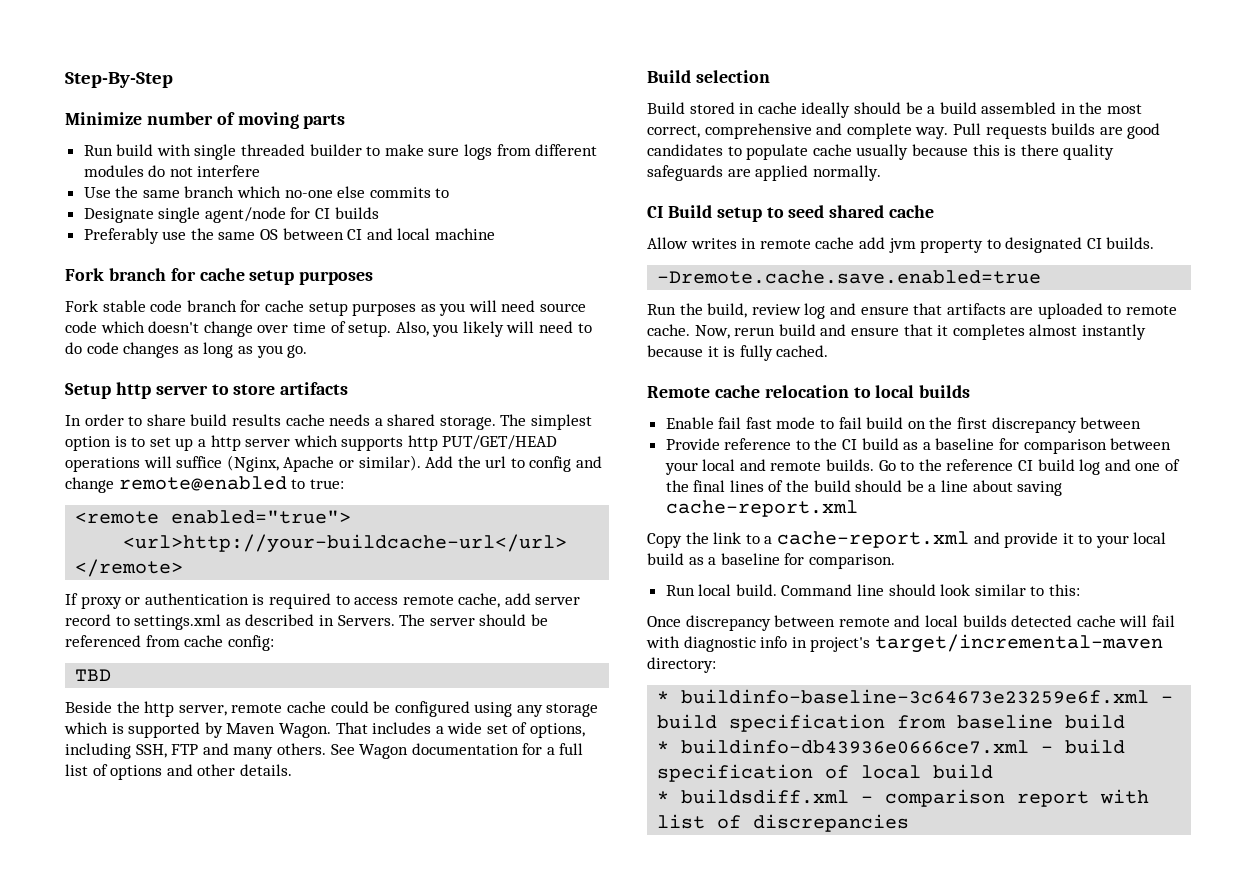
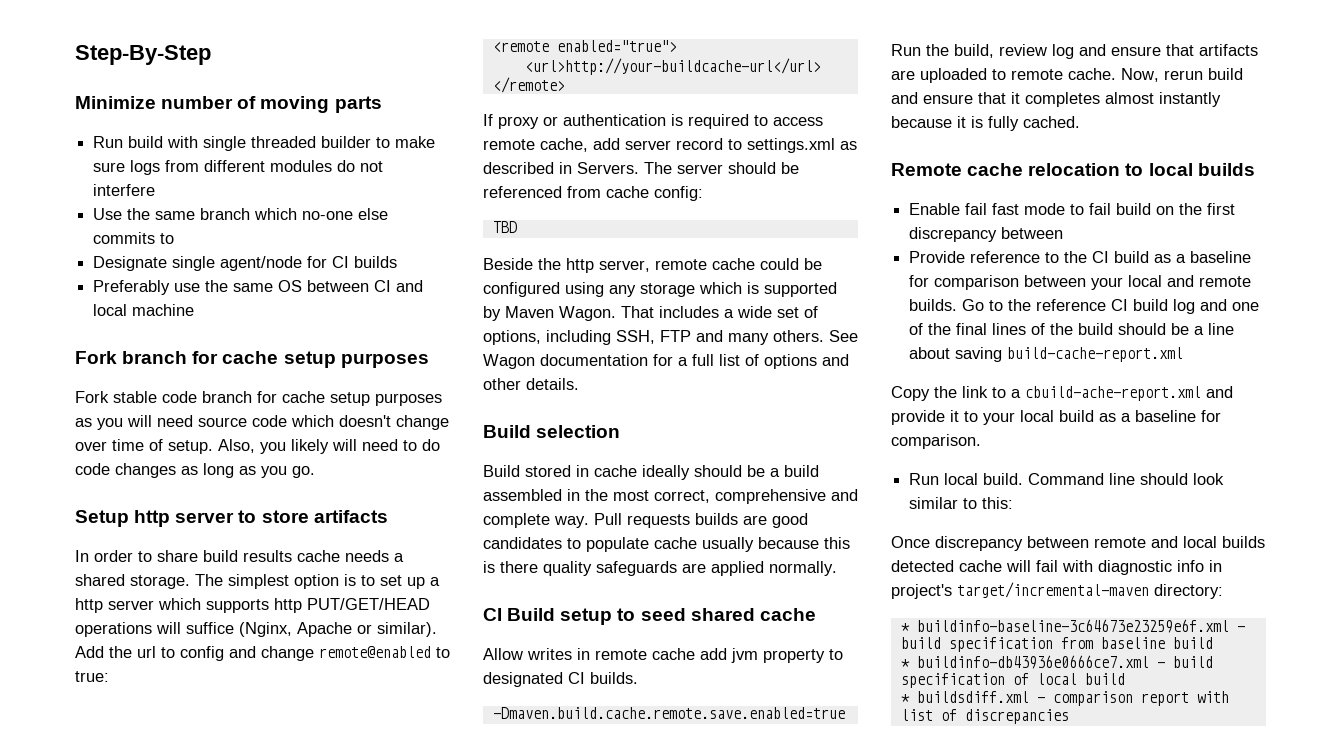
[657,270,1042,284] -Dremote.cache.save.enabled=true -> [492,707,845,719] -Dmaven.build.cache.remote.save.enabled=true
[665,500,858,517] cache-report.xml -> [1007,347,1184,362] build-cache-report.xml
[776,531,969,548] cache-report.xml -> [1025,386,1201,401] cbuild-ache-report.xml

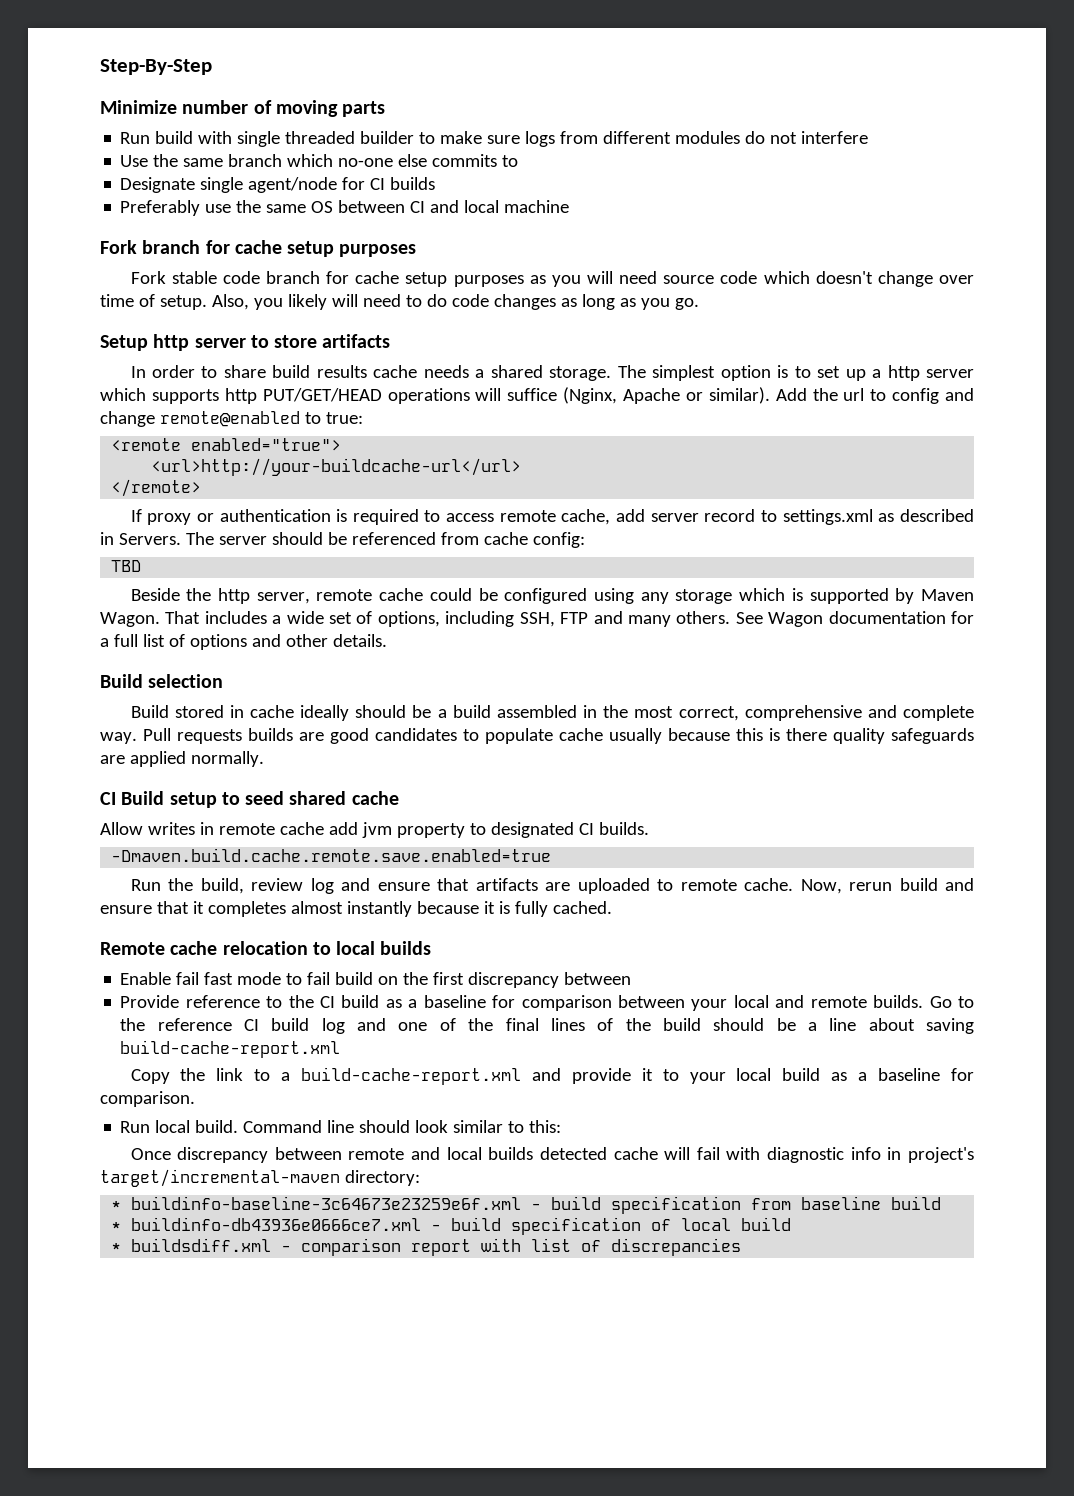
[1025,386,1201,401] cbuild-ache-report.xml -> [301,1067,522,1085] build-cache-report.xml

